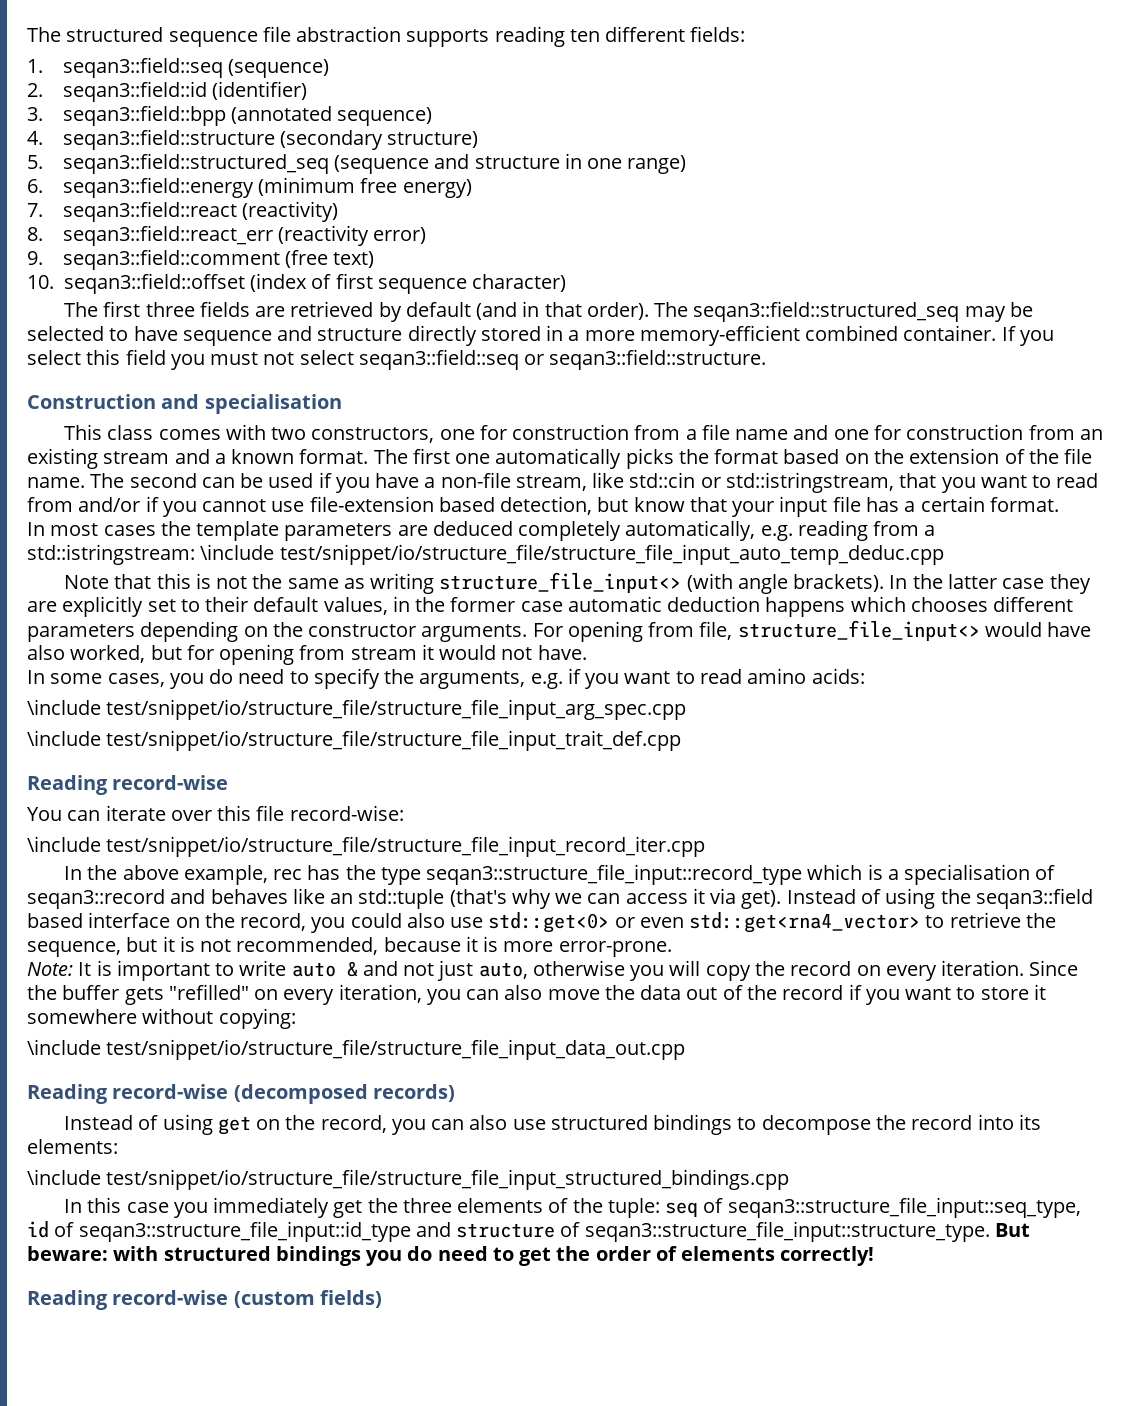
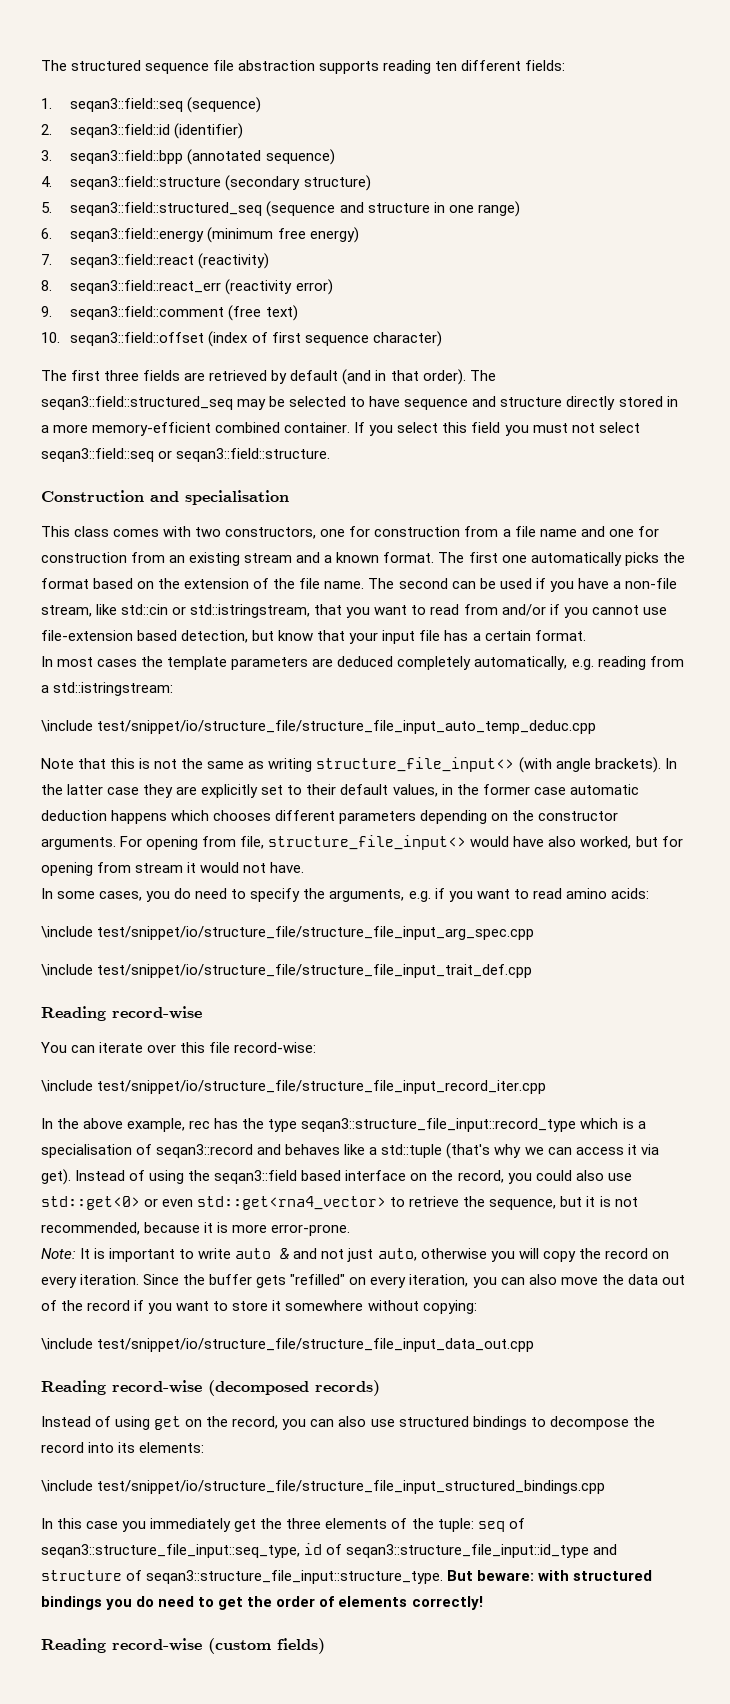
(195, 554) none -> (174, 689) //
[330,893,354,904] an -> [369,1147,378,1155] a

